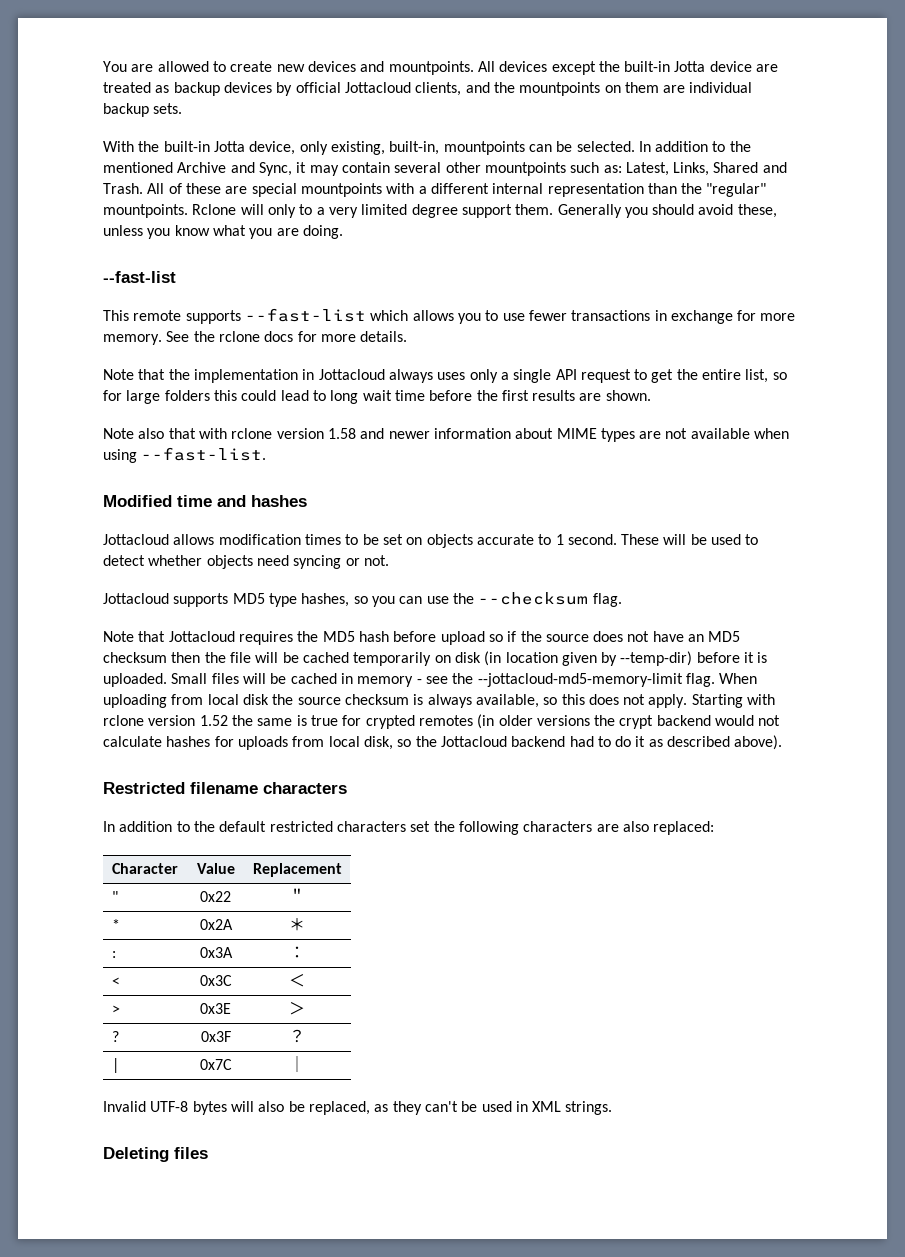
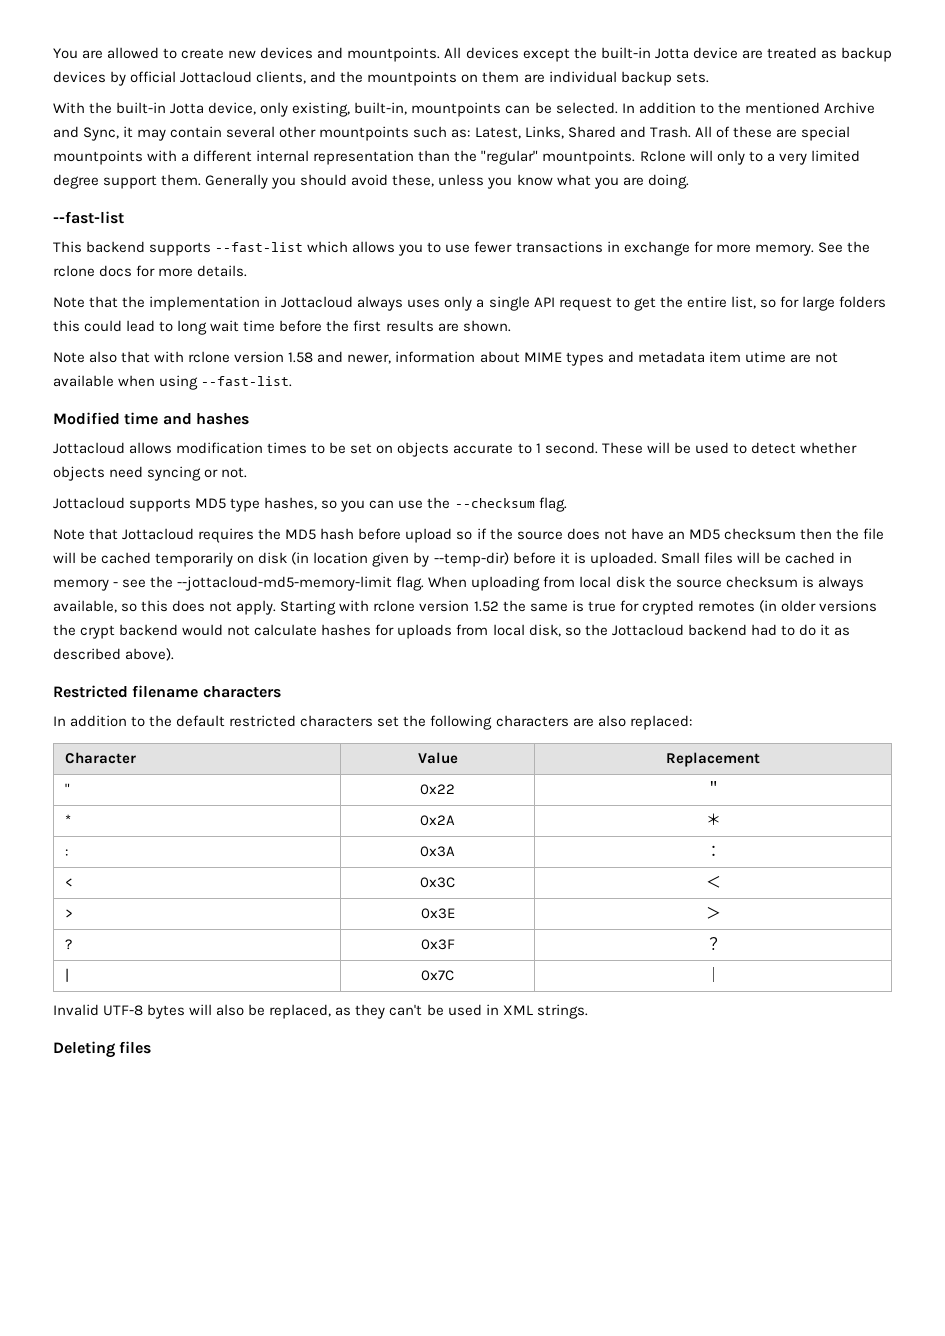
[133,310,182,321] remote -> [86,241,146,253] backend
[388,431,430,439] newer -> [347,354,392,364] newer,
(635, 435) none -> [607,351,786,363] and metadata item utime

